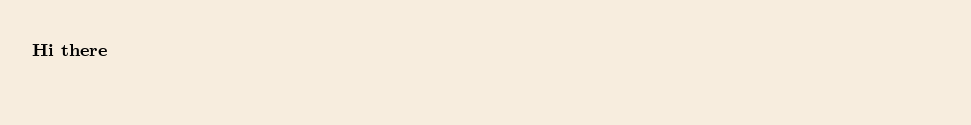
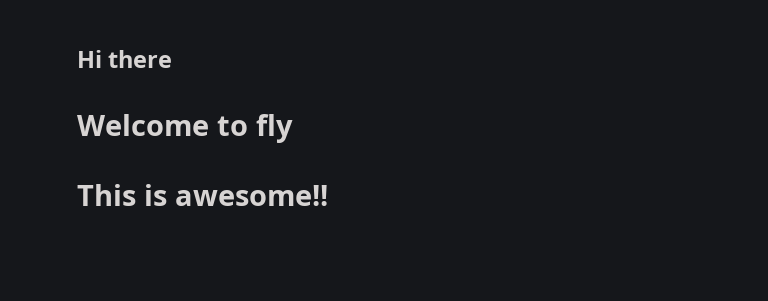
(107, 50) none -> [77,114,293,143] [77,184,328,206] // Welcome to fly // This is awesome!!

